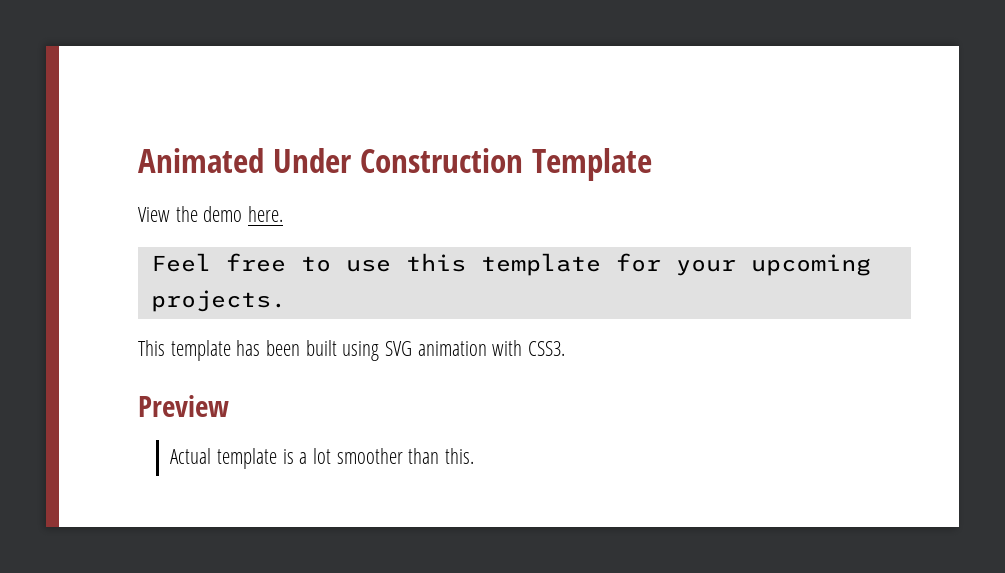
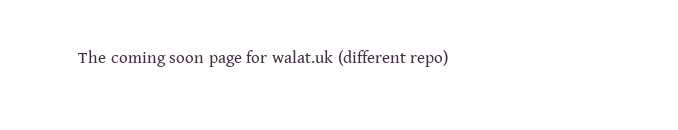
[138,148,652,181] [138,206,284,222] [150,253,871,276] [150,290,286,312] [138,340,566,361] [138,395,229,417] [170,448,475,469] Animated Under Construction Template // View the demo here. // Feel free to use this template for your upcoming projects. // This template has been built using SVG animation with CSS3. // Preview // Actual template is a lot smoother than this. -> [78,50,449,67] The coming soon page for walat.uk (different repo)

